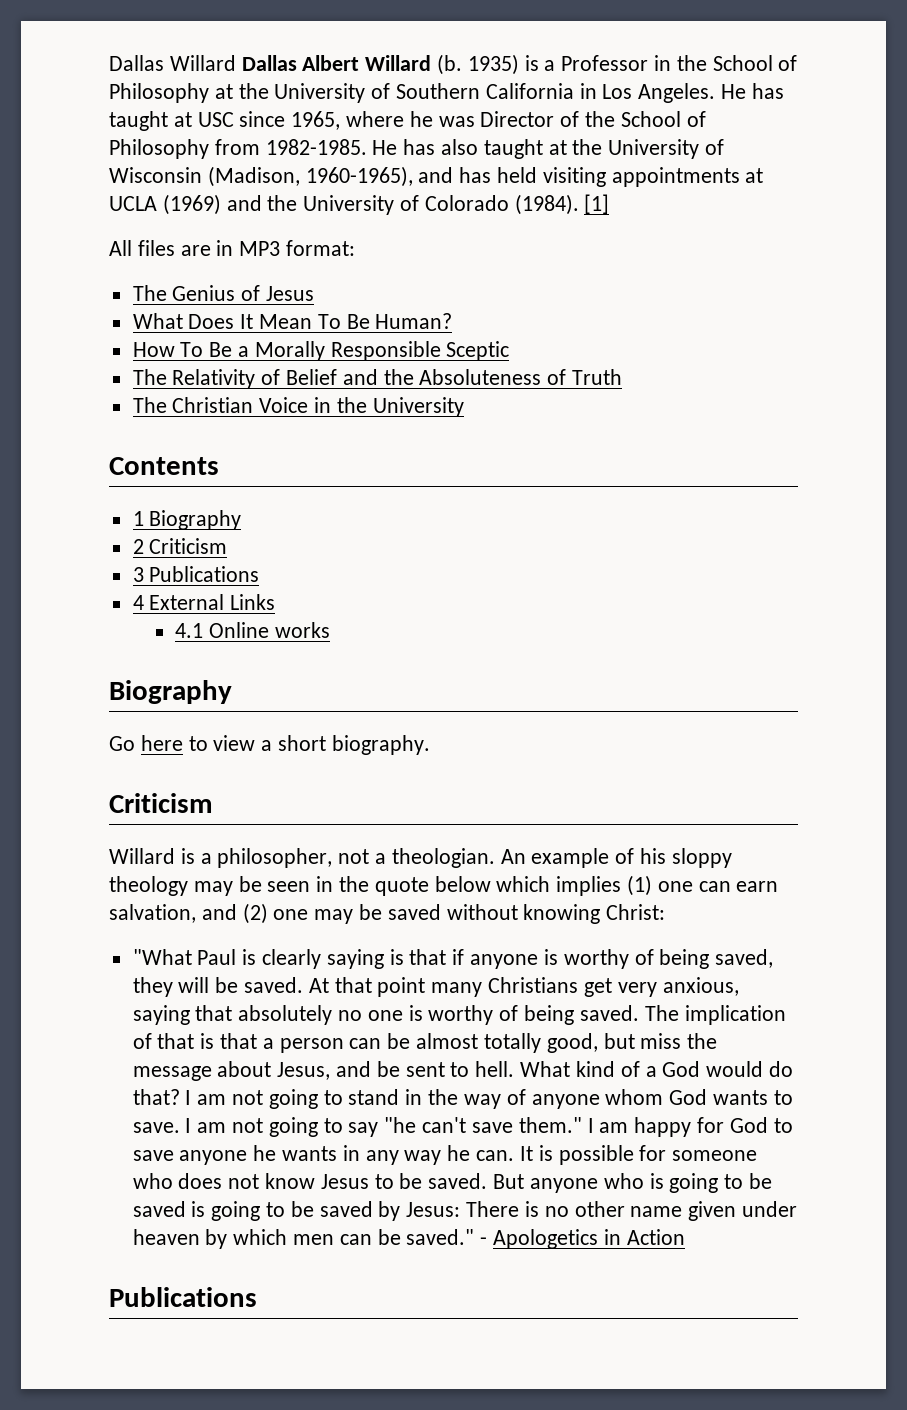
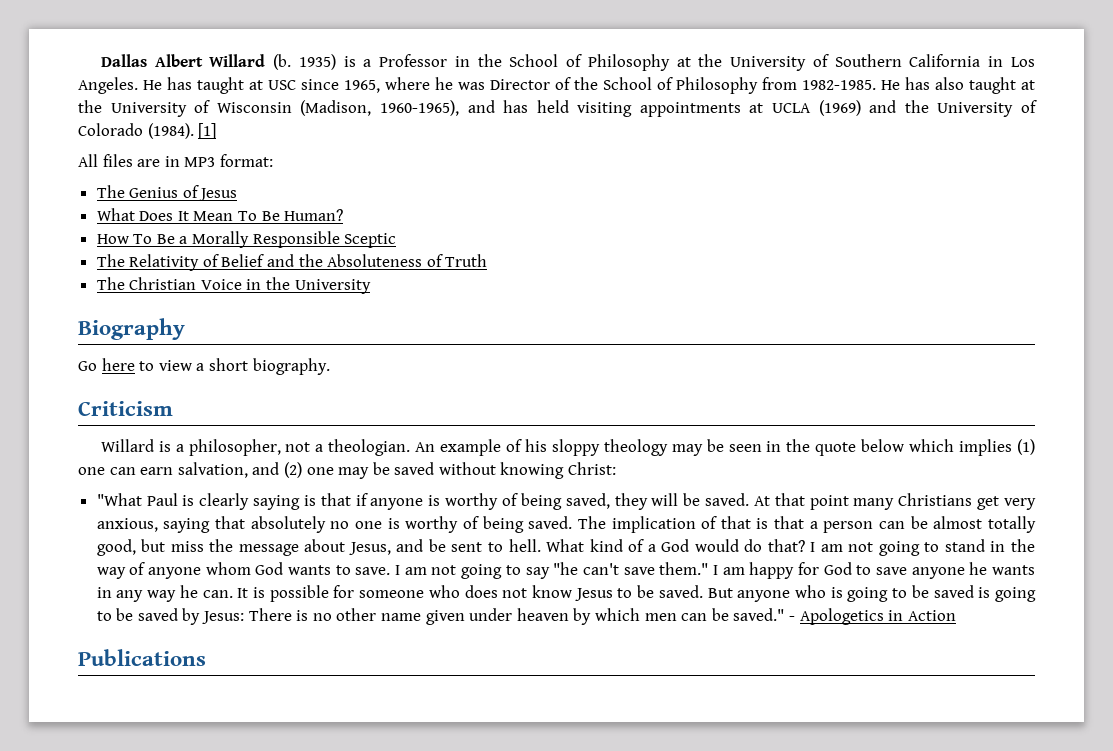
[109,55,297,71] Dallas Willard Dallas -> [100,54,147,67] Dallas
[109,457,219,475] [132,510,242,530] [132,538,228,554] [132,566,260,582] [132,594,276,610] [174,622,330,638] // Contents // 1 Biography // 2 Criticism // 3 Publications // 4 External Links // 4.1 Online works -> (371, 286) none

